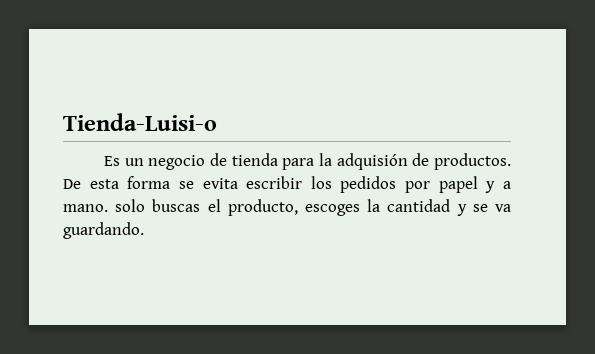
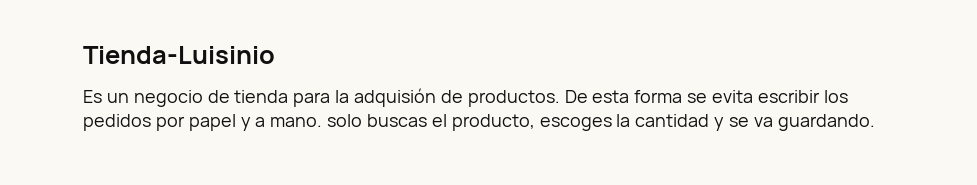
[63,113,217,131] Tienda-Luisi-o -> [83,46,275,64] Tienda-Luisinio

